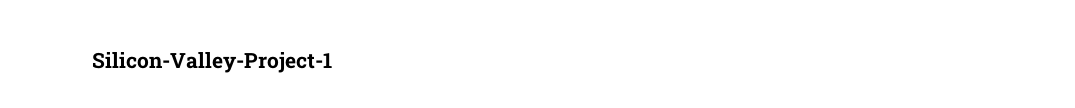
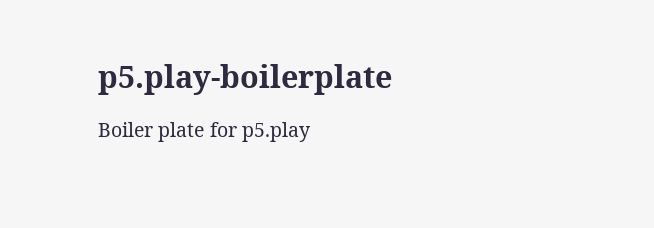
[92,52,332,73] Silicon-Valley-Project-1 -> [98,64,392,95] [98,122,311,142] p5.play-boilerplate // Boiler plate for p5.play

